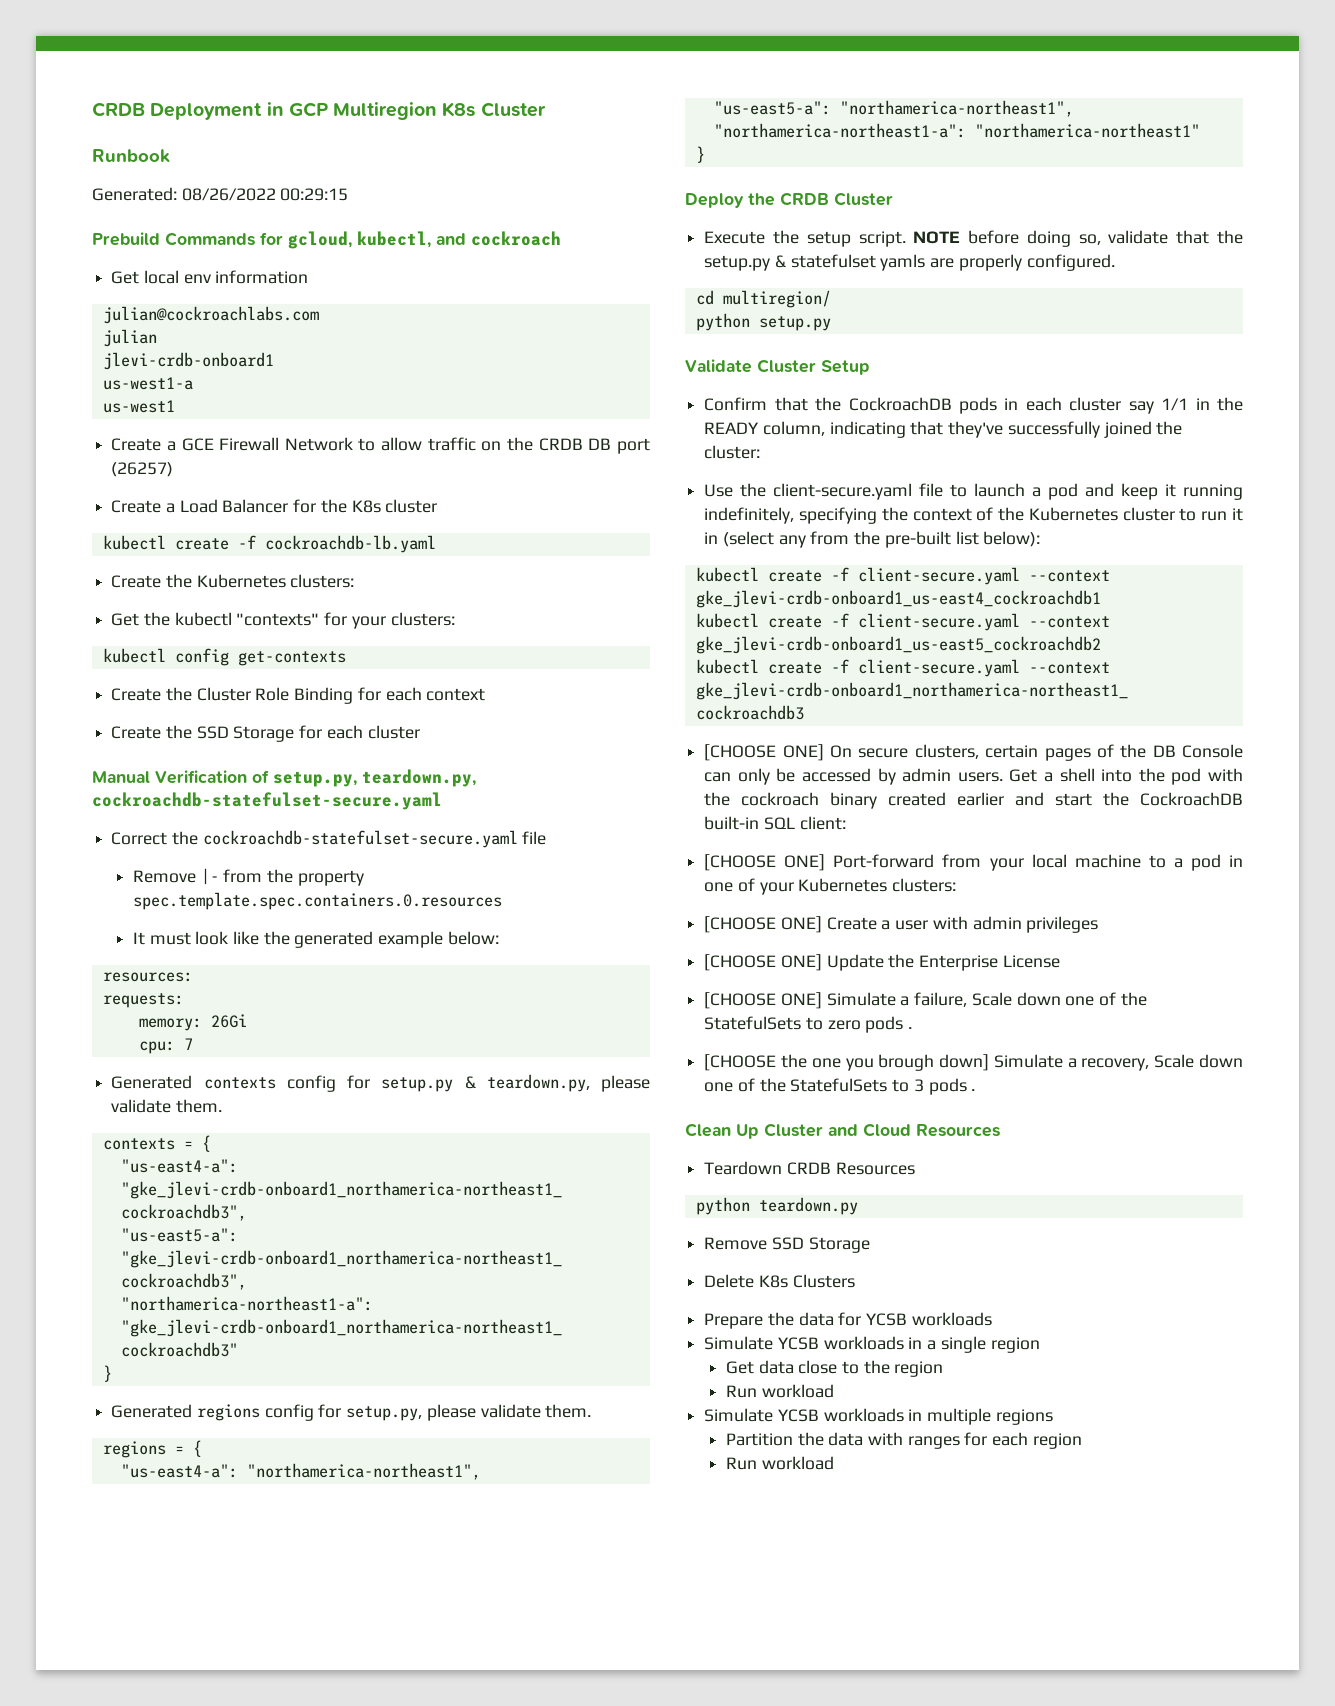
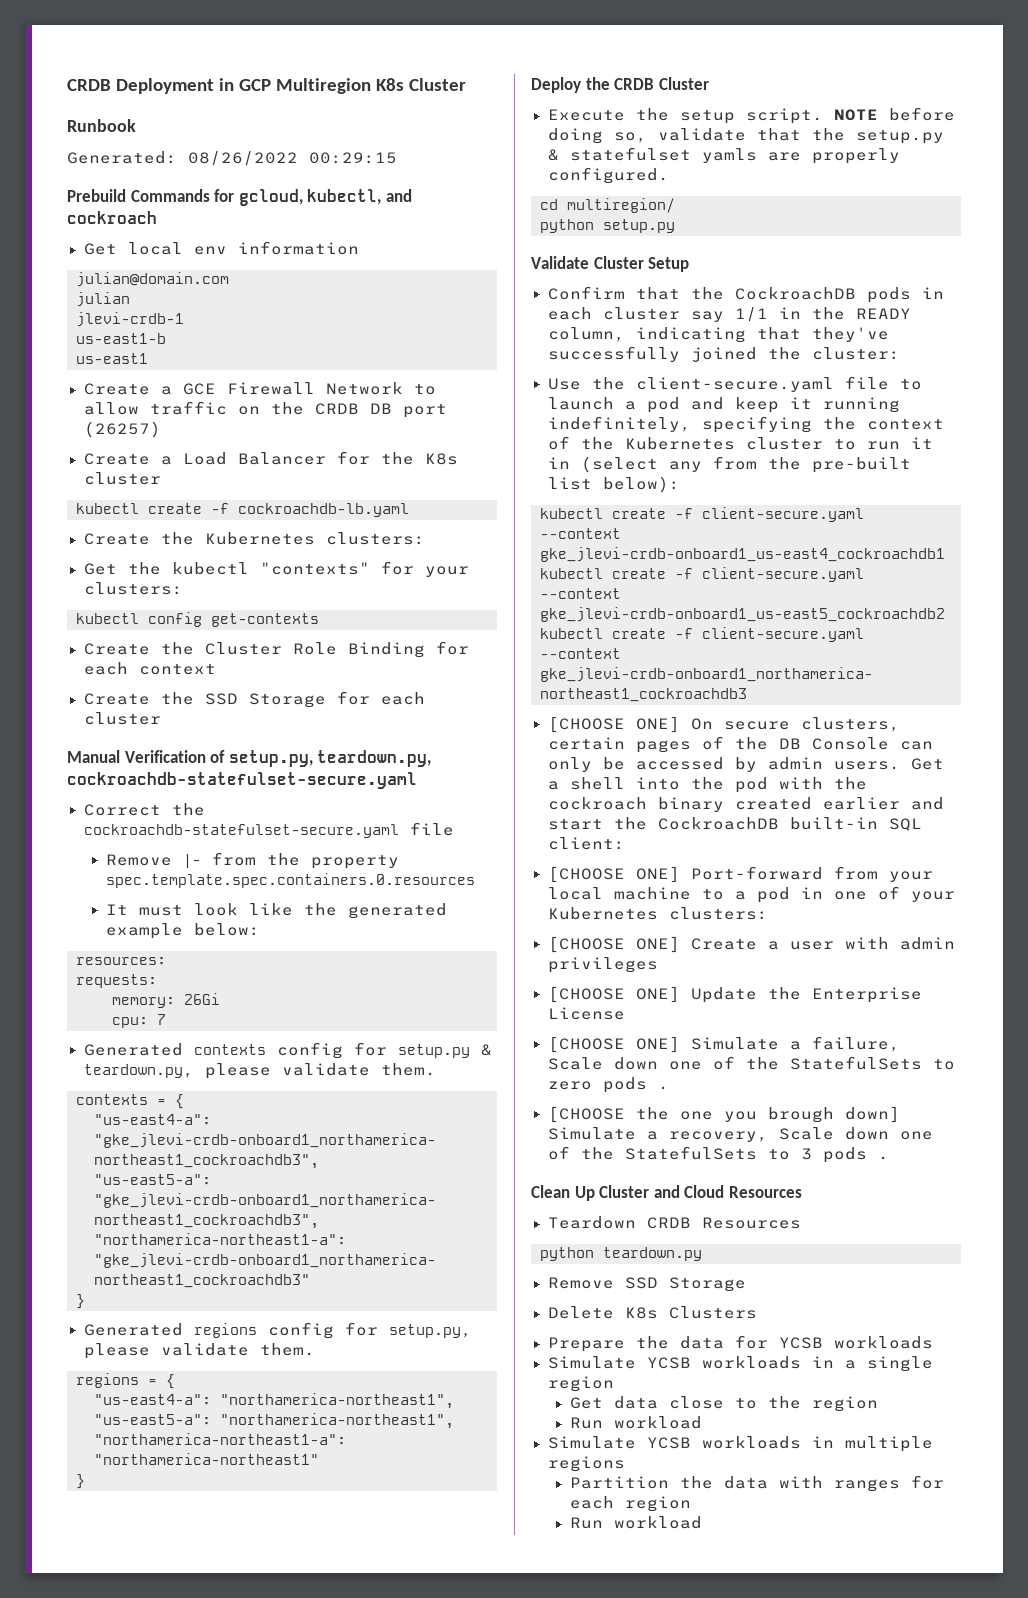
[102,306,319,324] julian@cockroachlabs.com -> [76,272,229,287] julian@domain.com
[102,352,274,370] [102,377,193,390] [102,400,175,413] jlevi-crdb-onboard1 // us-west1-a // us-west1 -> [76,312,184,327] [76,333,166,344] [76,353,148,364] jlevi-crdb-1 // us-east1-b // us-east1

